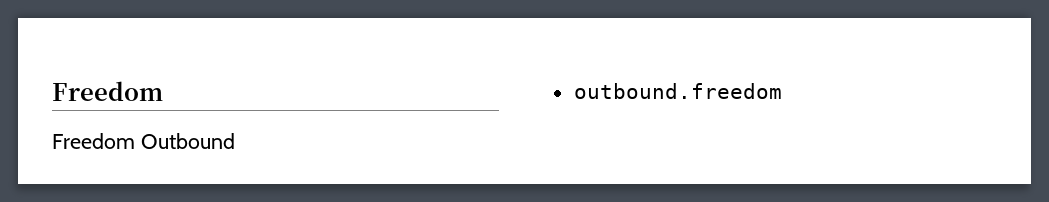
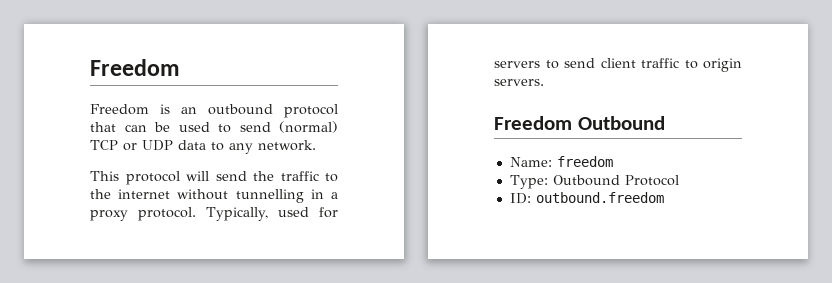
[140,133,235,149] Outbound // -> [160,104,338,118] [90,121,338,133] [90,140,316,154] [90,171,338,185] [90,189,338,203] [90,207,338,221] [494,58,742,72] [494,79,544,86] [494,116,665,130] [509,156,613,167] [509,175,679,189] [509,193,531,204] is an outbound protocol that can be used to send (normal) TCP or UDP data to any network. // This protocol will send the traffic to the internet without tunnelling in a proxy protocol. Typically, used for servers to send client traffic to origin servers. // Freedom Outbound // Name: freedom // Type: Outbound Protocol // ID:

